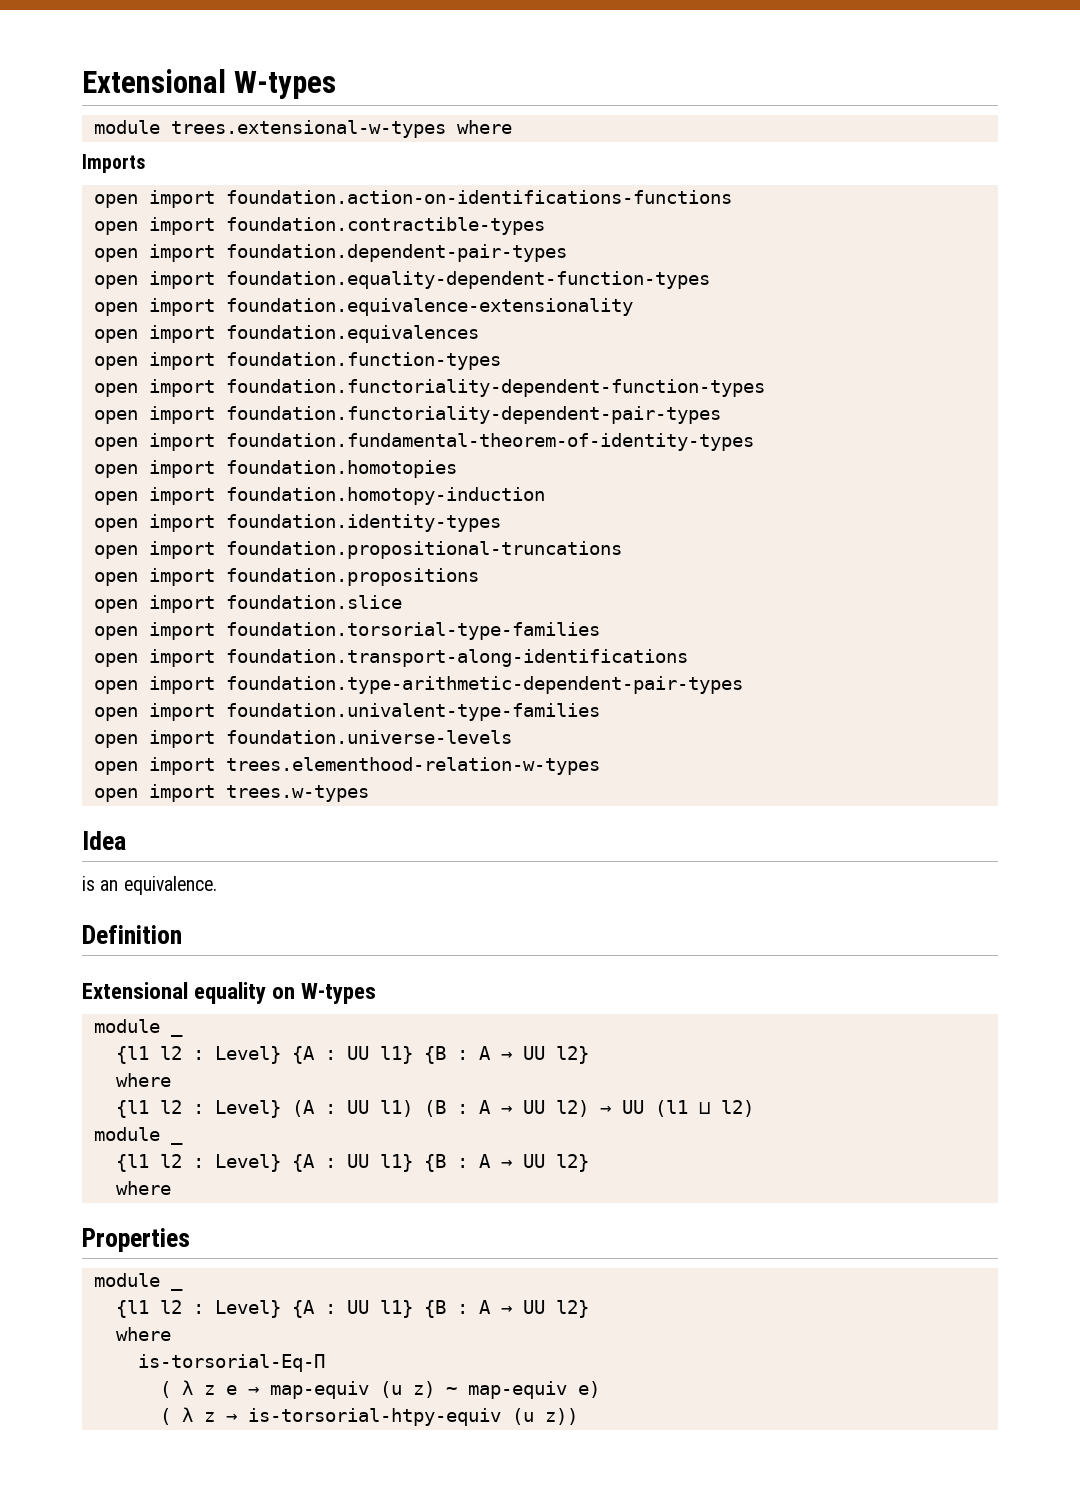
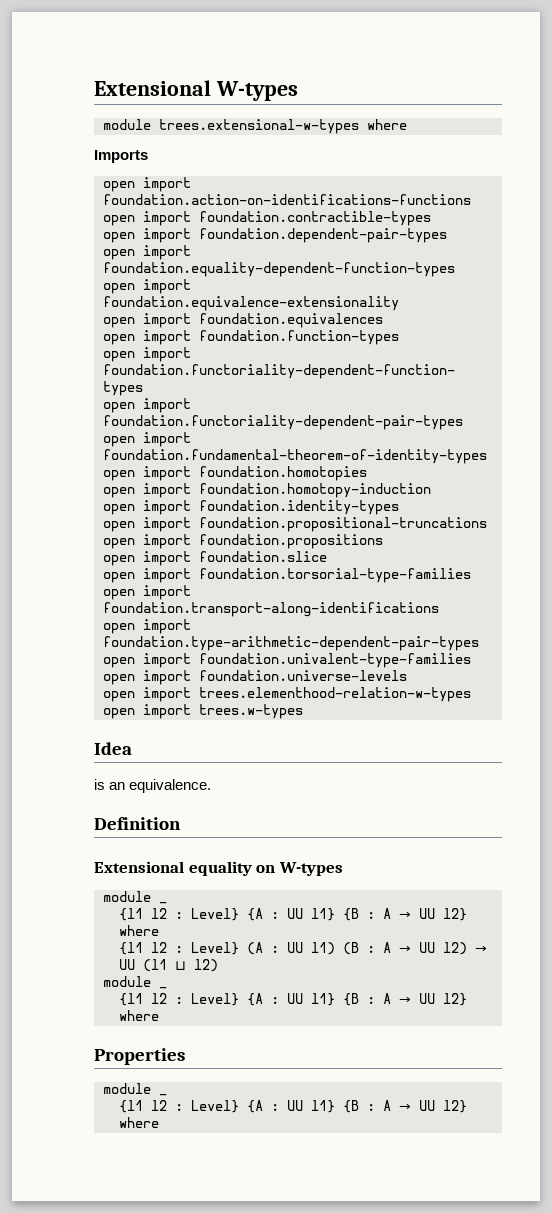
[137,1354,325,1372] [159,1380,600,1399] [159,1407,578,1426] // is-torsorial-Eq-Π // ( λ z e → map-equiv (u z) ~ map-equiv e) // ( λ z → is-torsorial-htpy-equiv (u z)) -> (159, 1122) none

